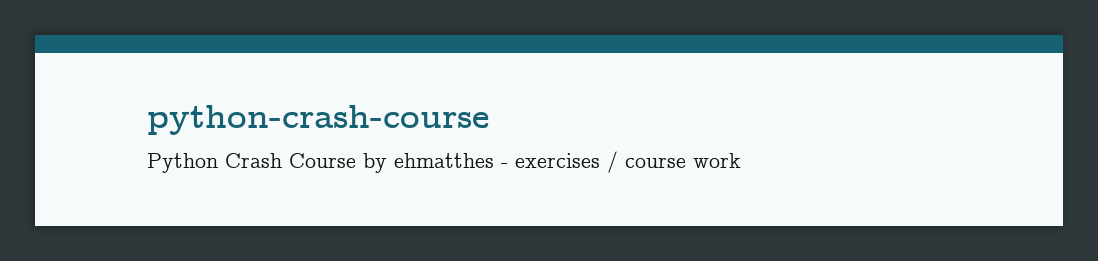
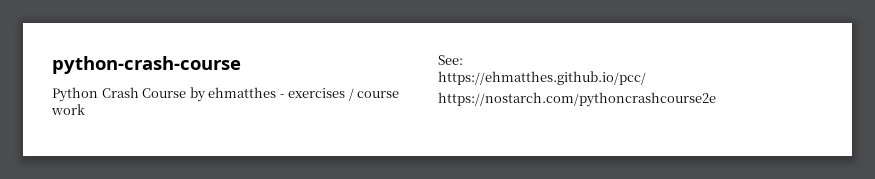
(741, 160) none -> [438,55,463,65] [438,71,646,85] [438,92,716,107] // See: // https://ehmatthes.github.io/pcc/ // https://nostarch.com/pythoncrashcourse2e

